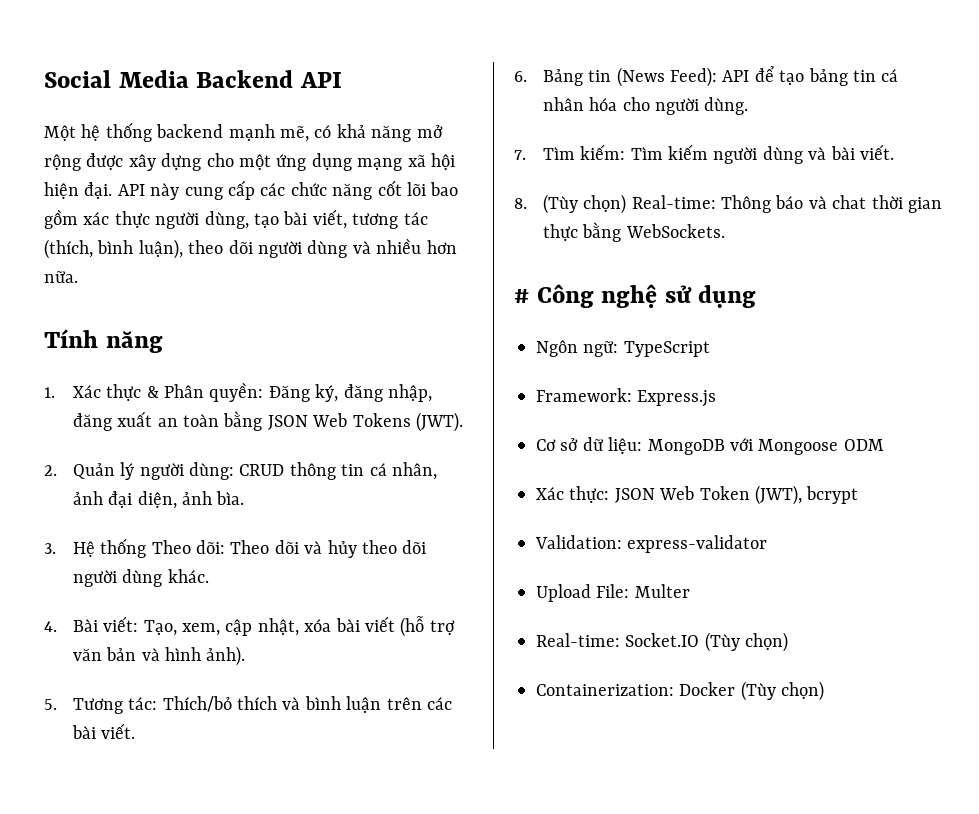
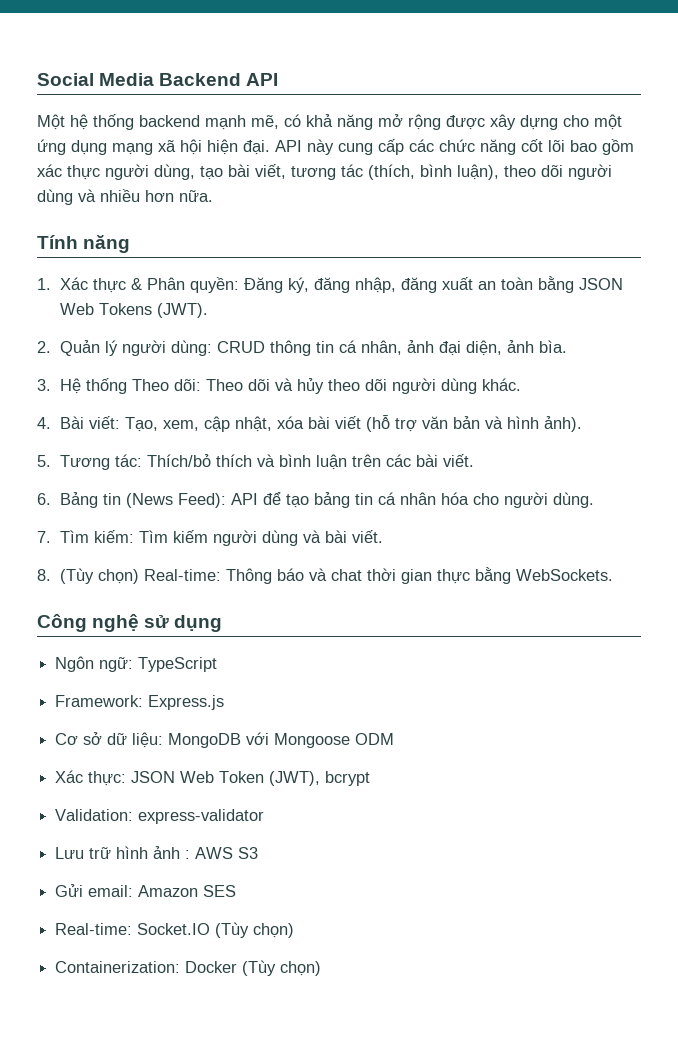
[514,289,529,303] # -> (614, 575) none
[536,584,690,602] Upload File: Multer -> [55,846,259,859] [55,884,237,897] Lưu trữ hình ảnh : AWS S3 // Gửi email: Amazon SES

